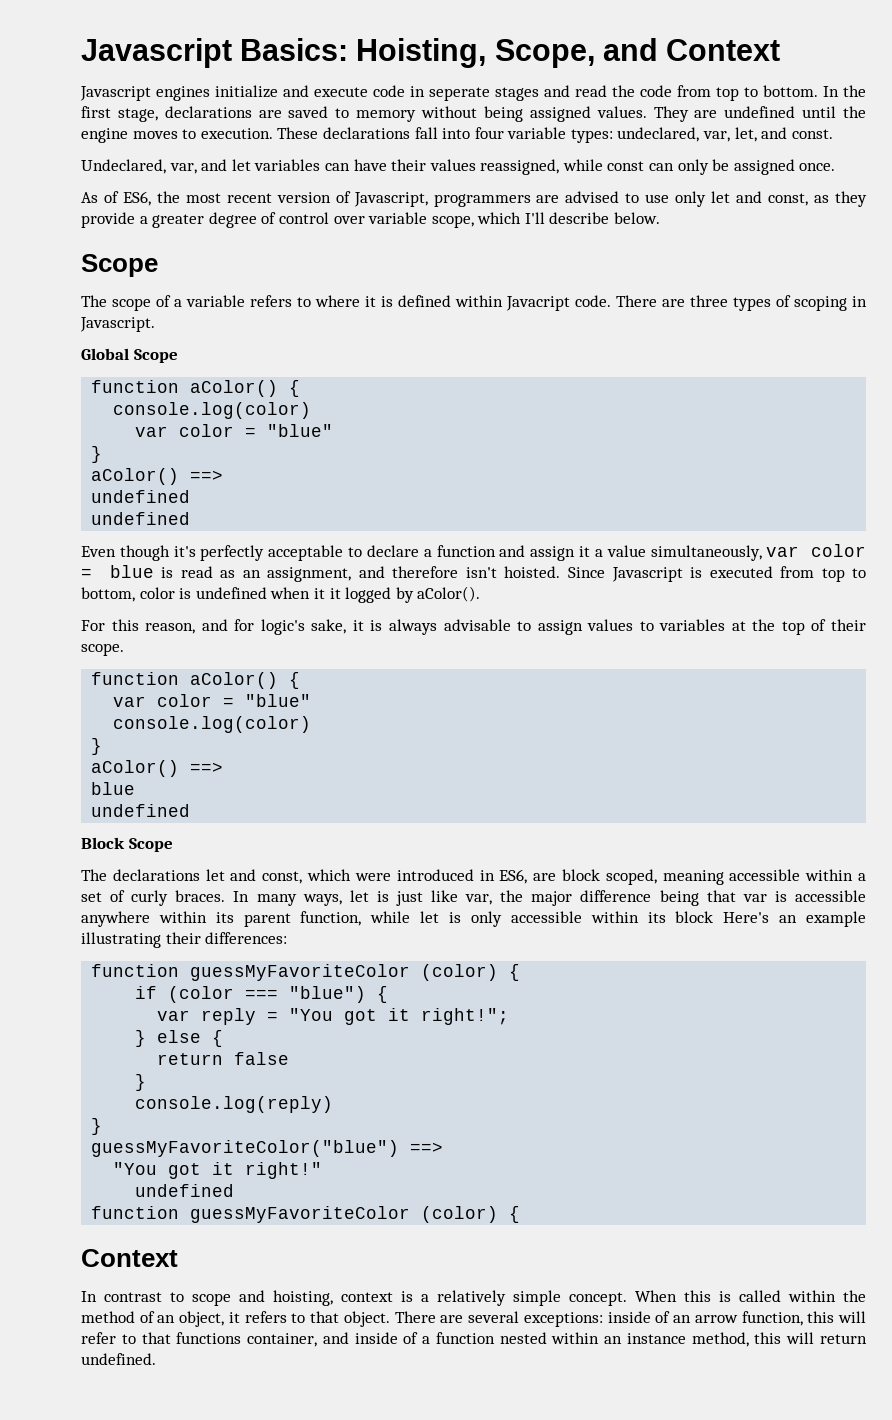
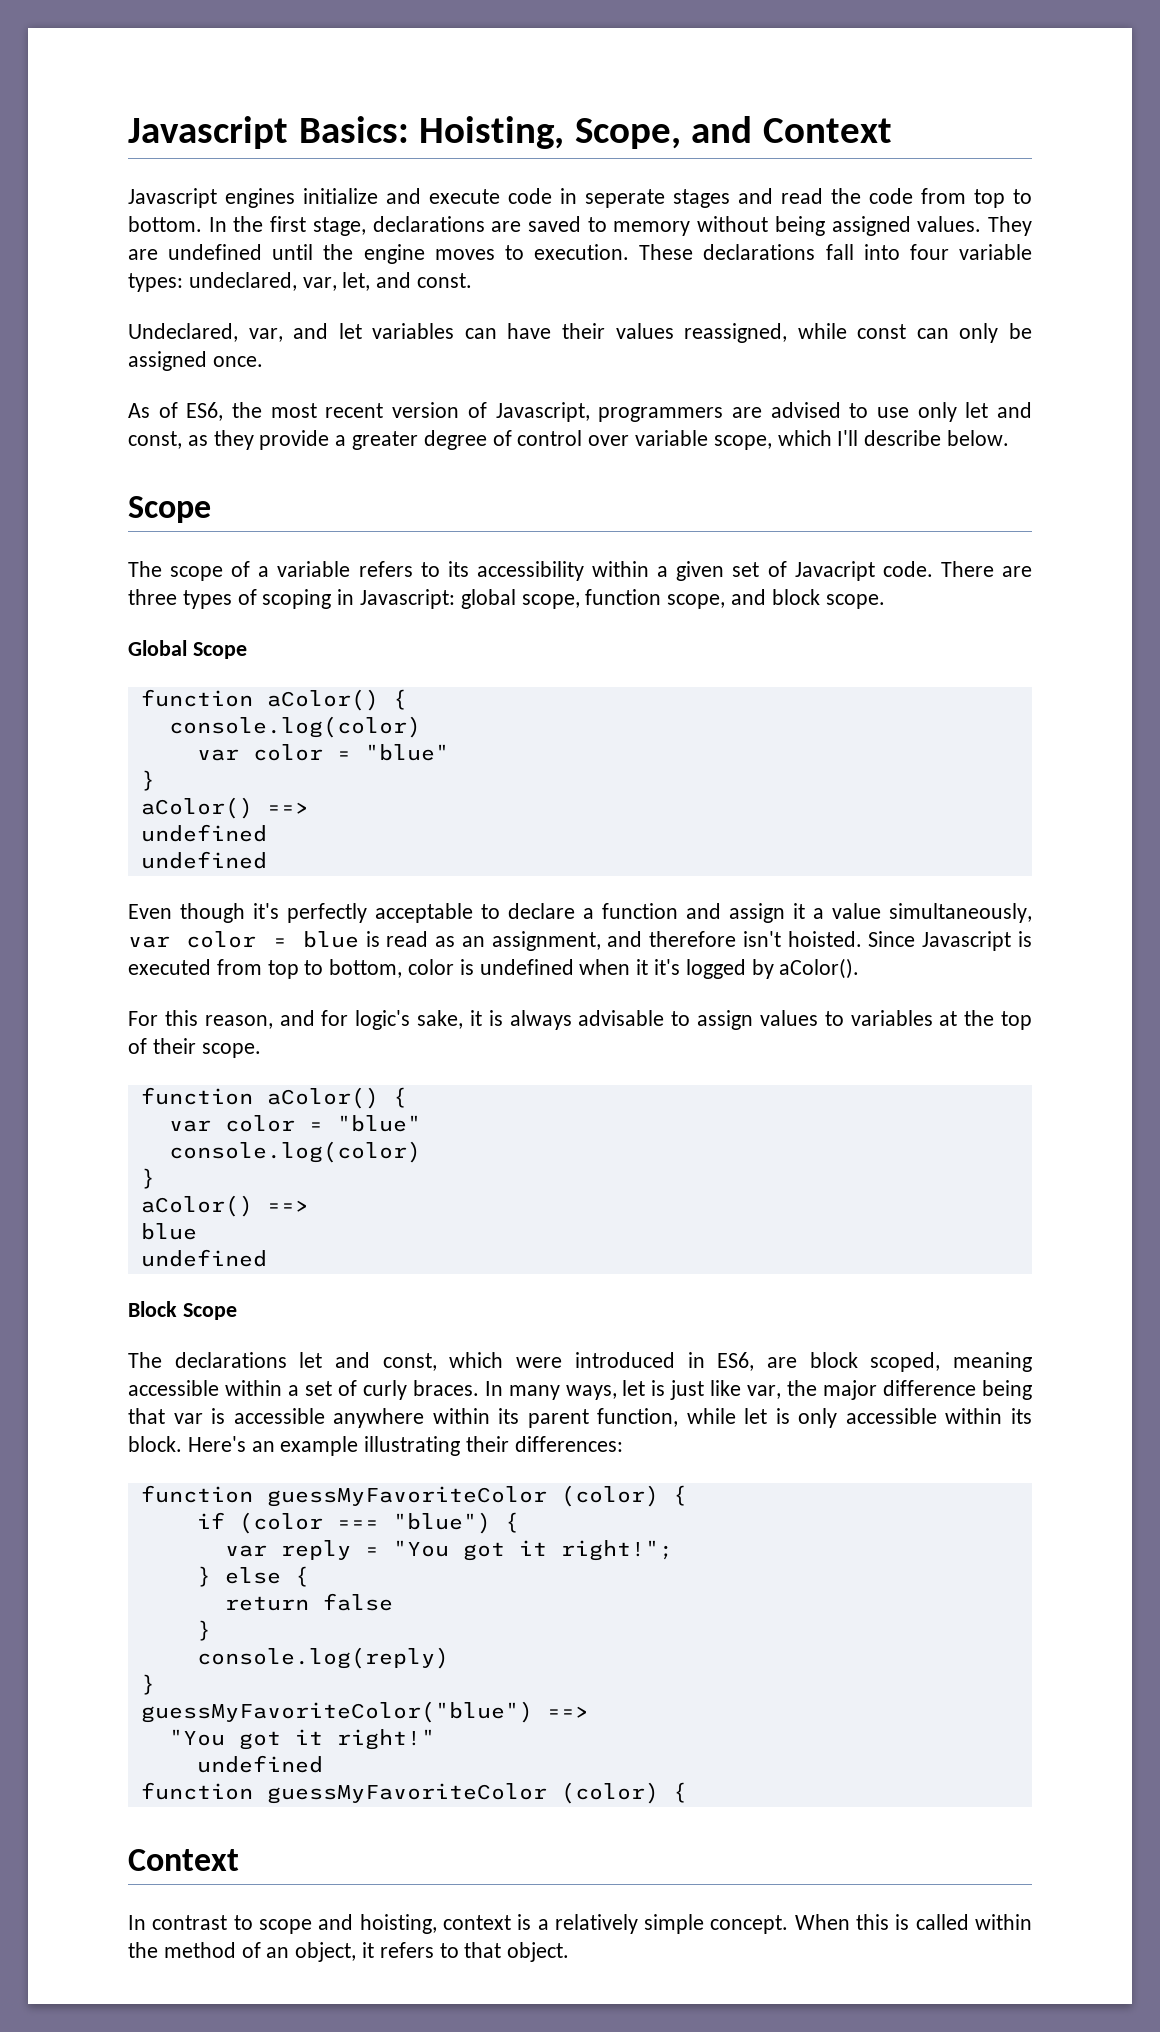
[315,295,503,307] where it is defined within -> [447,561,787,581] its accessibility within a given set of
[80,317,155,332] Javascript. -> [360,589,885,609] Javascript: global scope, function scope, and block scope.
[329,588,341,599] it -> [654,959,681,975] it's
[675,911,714,923] block -> [128,1436,182,1452] block.
[394,1311,866,1327] [81,1332,867,1347] [81,1353,156,1365] There are several exceptions: inside of an arrow function, this will refer to that functions container, and inside of a function nested within an instance method, this will return undefined. -> (570, 1952) none

